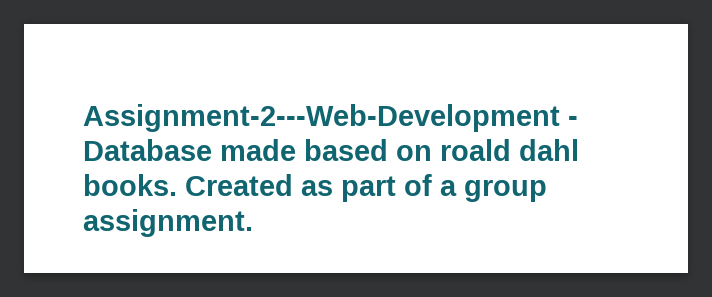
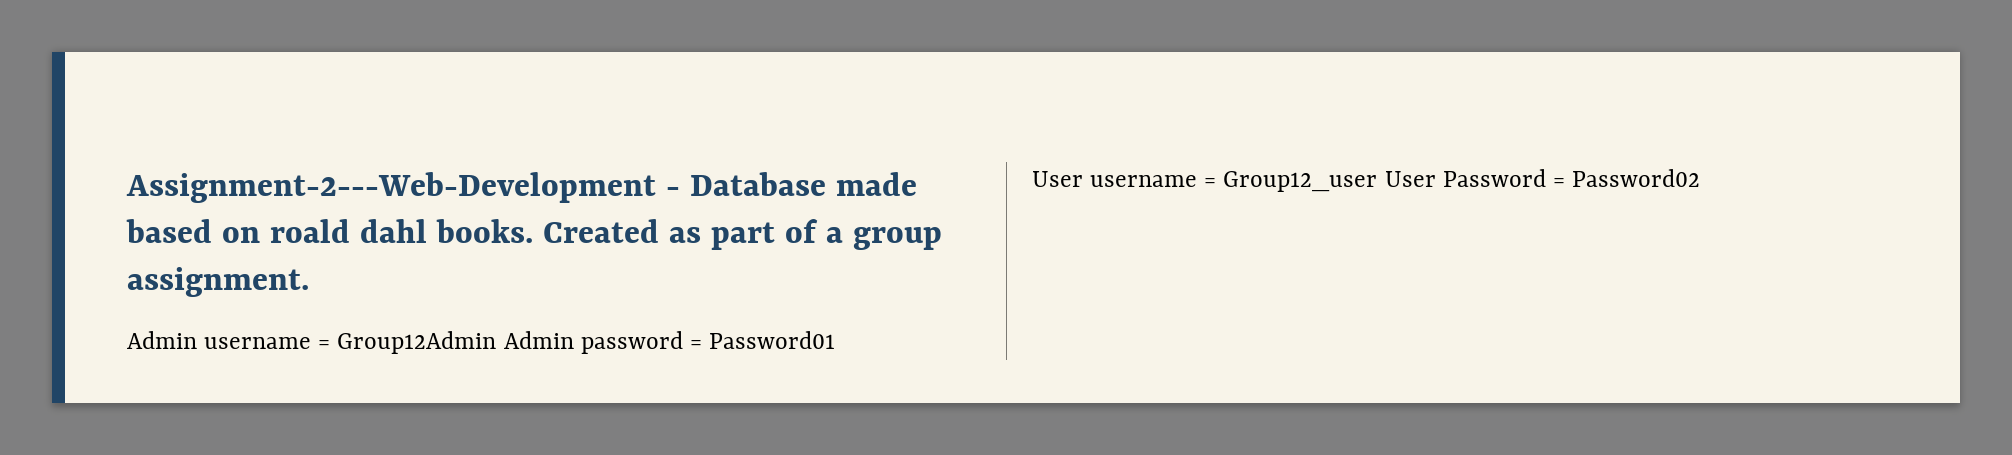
(253, 223) none -> [127,331,836,354] [1032,169,1701,192] // Admin username = Group12Admin Admin password = Password01 // User username = Group12_user User Password = Password02

